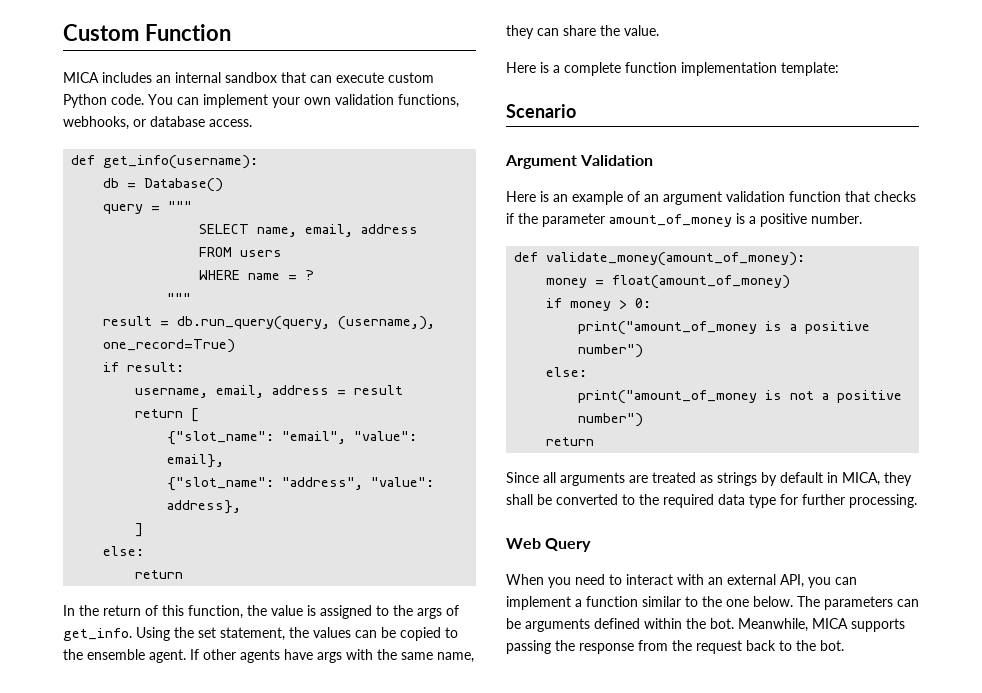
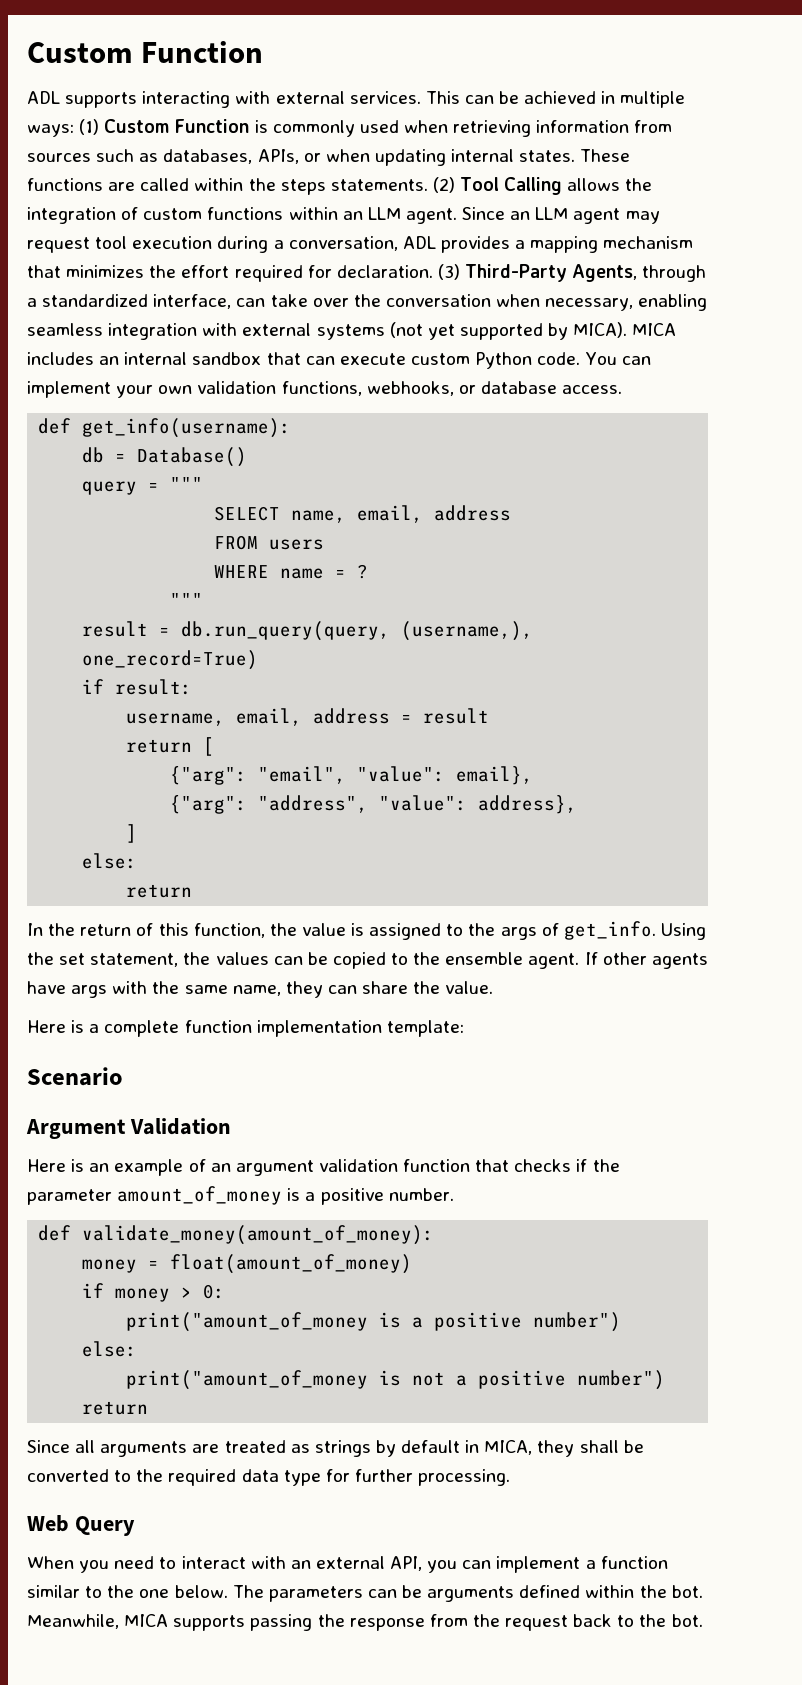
(231, 32) none -> [27,91,686,108] [27,119,673,137] [27,149,631,166] [27,177,653,195] [27,207,660,224] [27,236,694,253] [27,264,707,282] [27,294,708,311] [27,322,628,340] ADL supports interacting with external services. This can be achieved in multiple ways: (1) Custom Function is commonly used when retrieving information from sources such as databases, APIs, or when updating internal states. These functions are called within the steps statements. (2) Tool Calling allows the integration of custom functions within an LLM agent. Since an LLM agent may request tool execution during a conversation, ADL provides a mapping mechanism that minimizes the effort required for declaration. (3) Third-Party Agents, through a standardized interface, can take over the conversation when necessary, enabling seamless integration with external systems (not yet supported by MICA).
[167,431,275,445] {"slot_name": -> [170,766,248,785] {"arg":
[167,477,275,491] {"slot_name": -> [170,795,248,814] {"arg":

